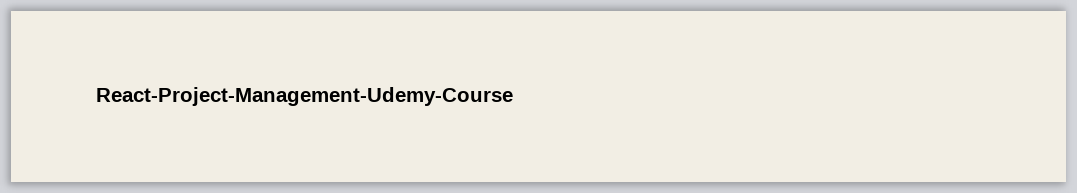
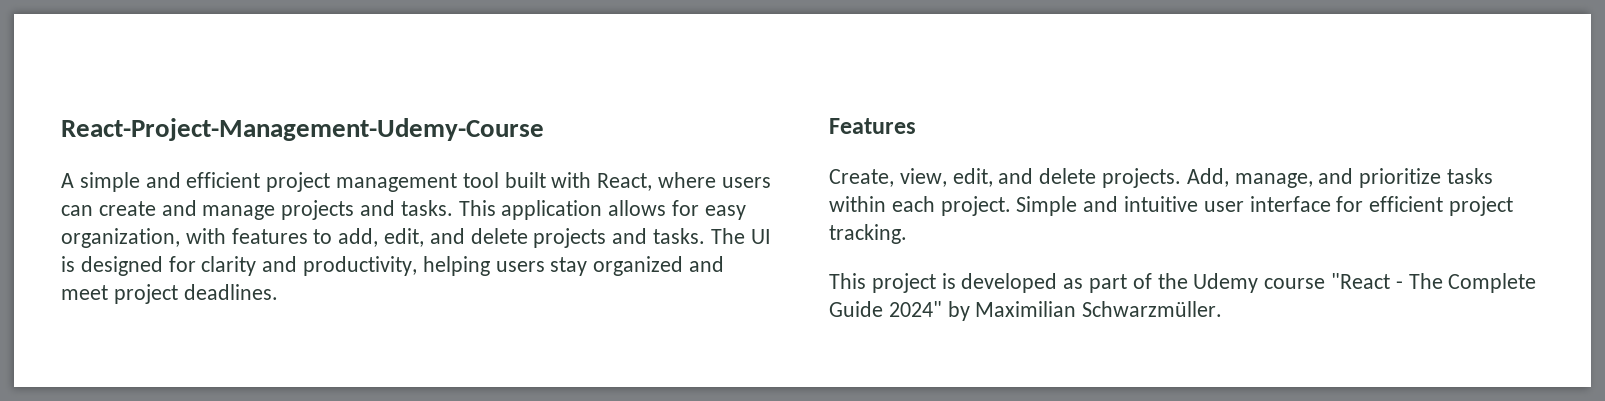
(513, 96) none -> [61,172,771,192] [61,200,746,220] [61,228,771,248] [61,256,725,276] [61,284,278,304] [829,118,916,134] [829,168,1494,188] [829,196,1514,216] [829,224,907,244] [829,273,1537,293] [829,301,1223,321] // A simple and efficient project management tool built with React, where users can create and manage projects and tasks. This application allows for easy organization, with features to add, edit, and delete projects and tasks. The UI is designed for clarity and productivity, helping users stay organized and meet project deadlines. // Features // Create, view, edit, and delete projects. Add, manage, and prioritize tasks within each project. Simple and intuitive user interface for efficient project tracking. // This project is developed as part of the Udemy course "React - The Complete Guide 2024" by Maximilian Schwarzmüller.

